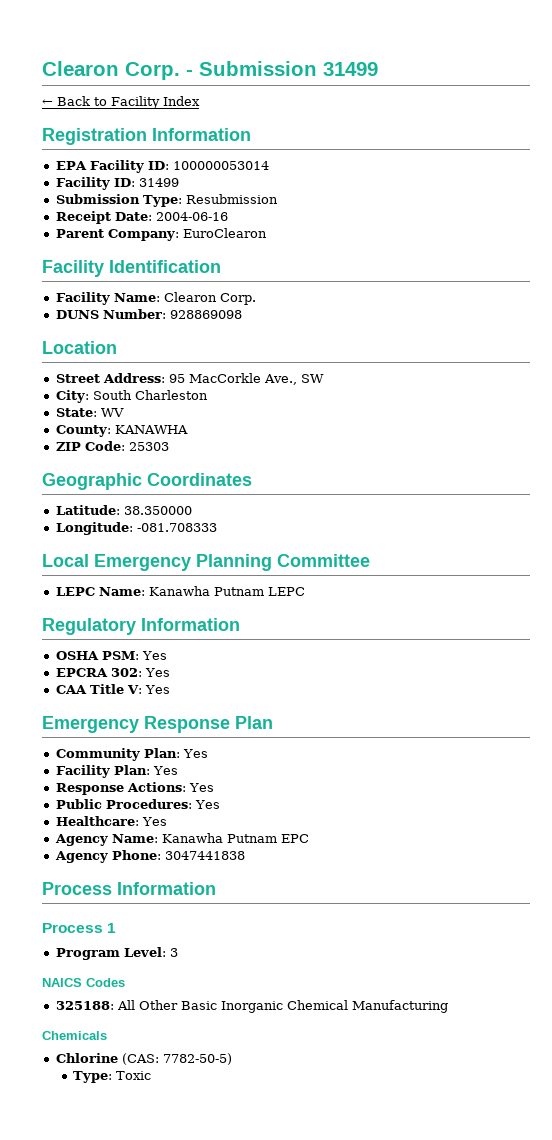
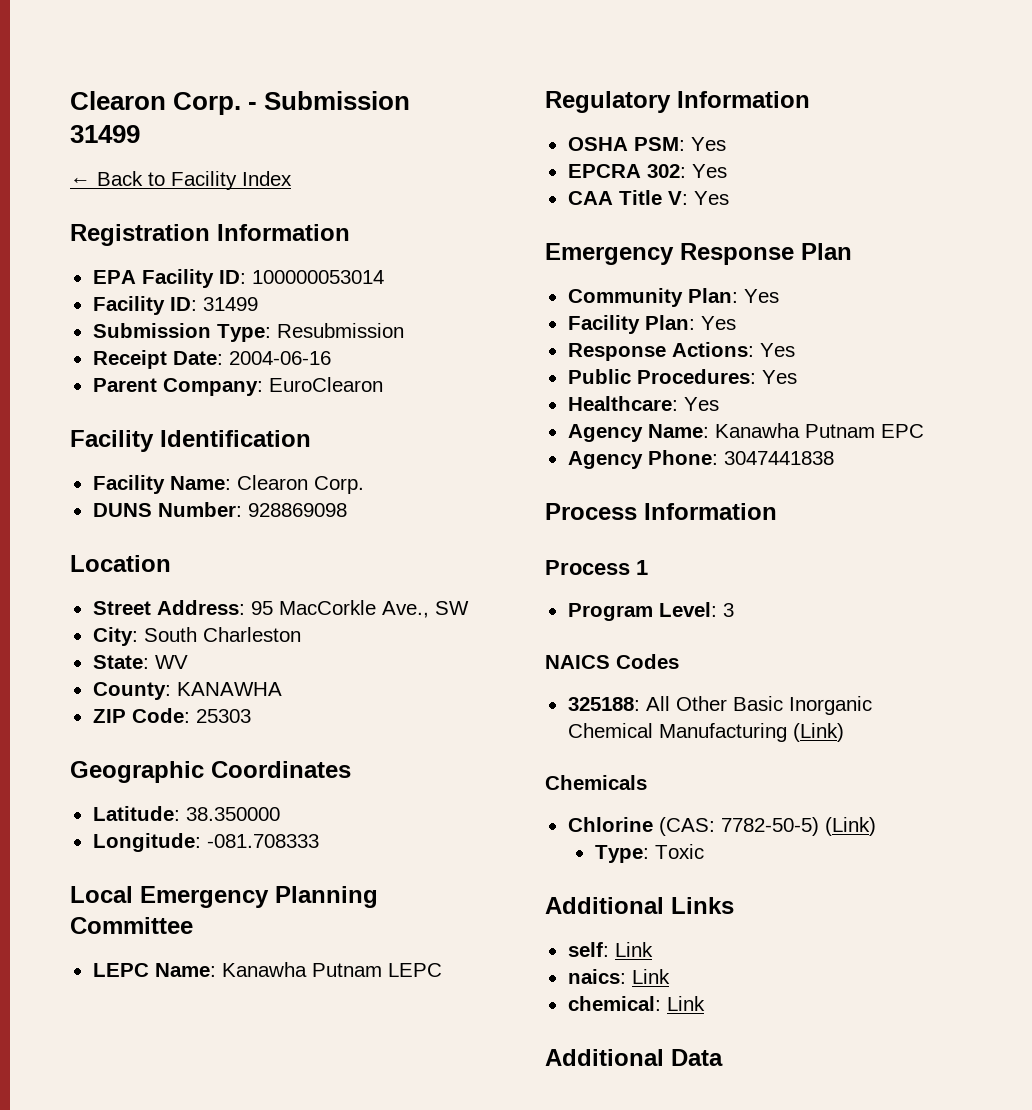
(448, 1006) none -> [792,723,844,742] (Link)
(232, 1059) none -> [824,817,876,836] (Link)
(152, 1075) none -> [545,897,734,914] [567,942,653,957] [567,969,670,984] [567,996,705,1011] [545,1049,723,1066] // Additional Links // self: Link // naics: Link // chemical: Link // Additional Data

